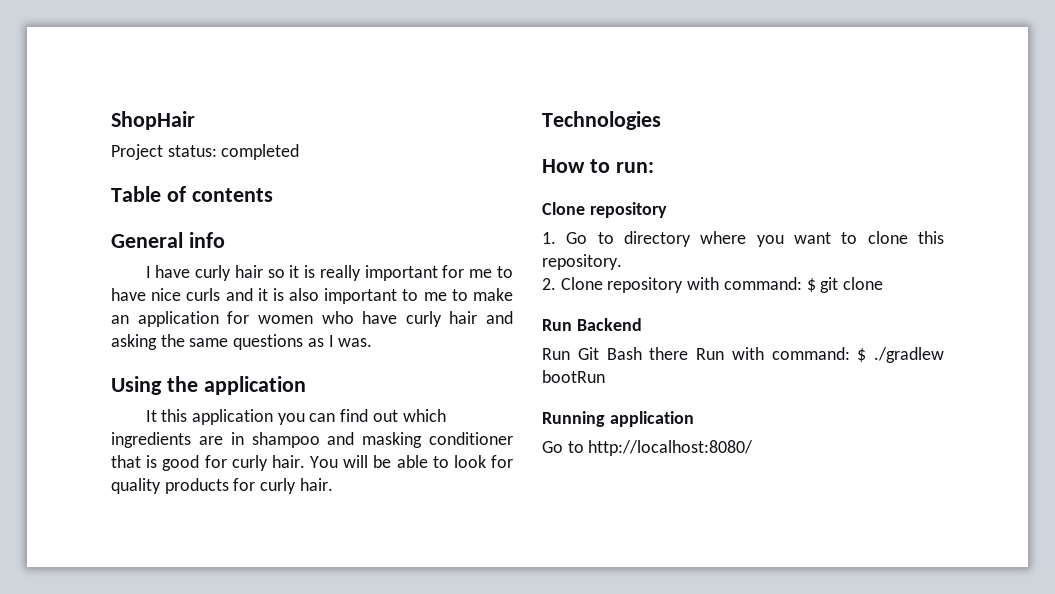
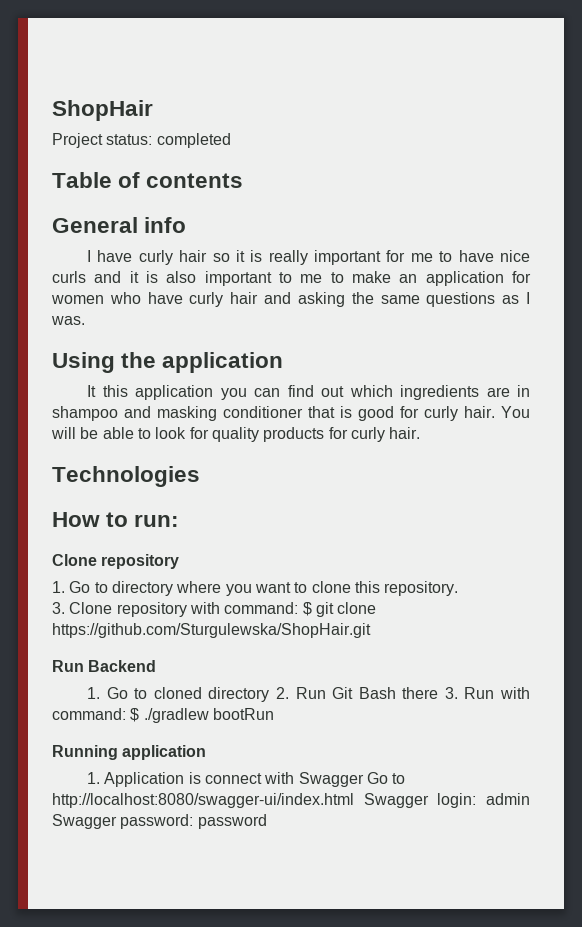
[542,278,556,290] 2. -> [52,602,65,614] 3.
(884, 283) none -> [52,623,371,638] https://github.com/Sturgulewska/ShopHair.git
(642, 324) none -> [87,687,289,702] 1. Go to cloned directory 2.
(689, 353) none -> [444,687,458,699] 3.
[542,440,754,456] Go to http://localhost:8080/ -> [87,772,406,787] [52,793,530,808] [52,814,267,829] 1. Application is connect with Swagger Go to http://localhost:8080/swagger-ui/index.html Swagger login: admin Swagger password: password

